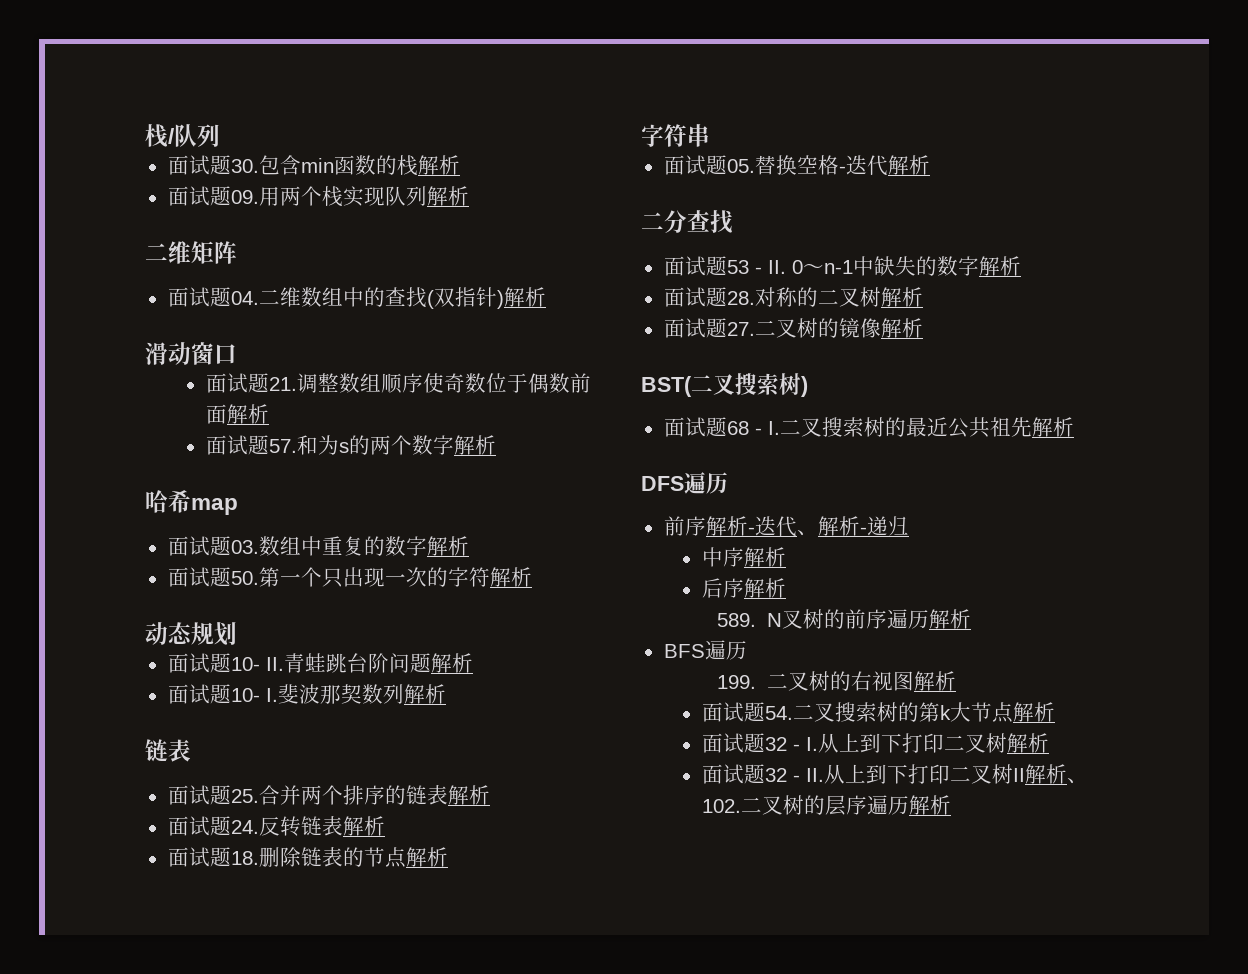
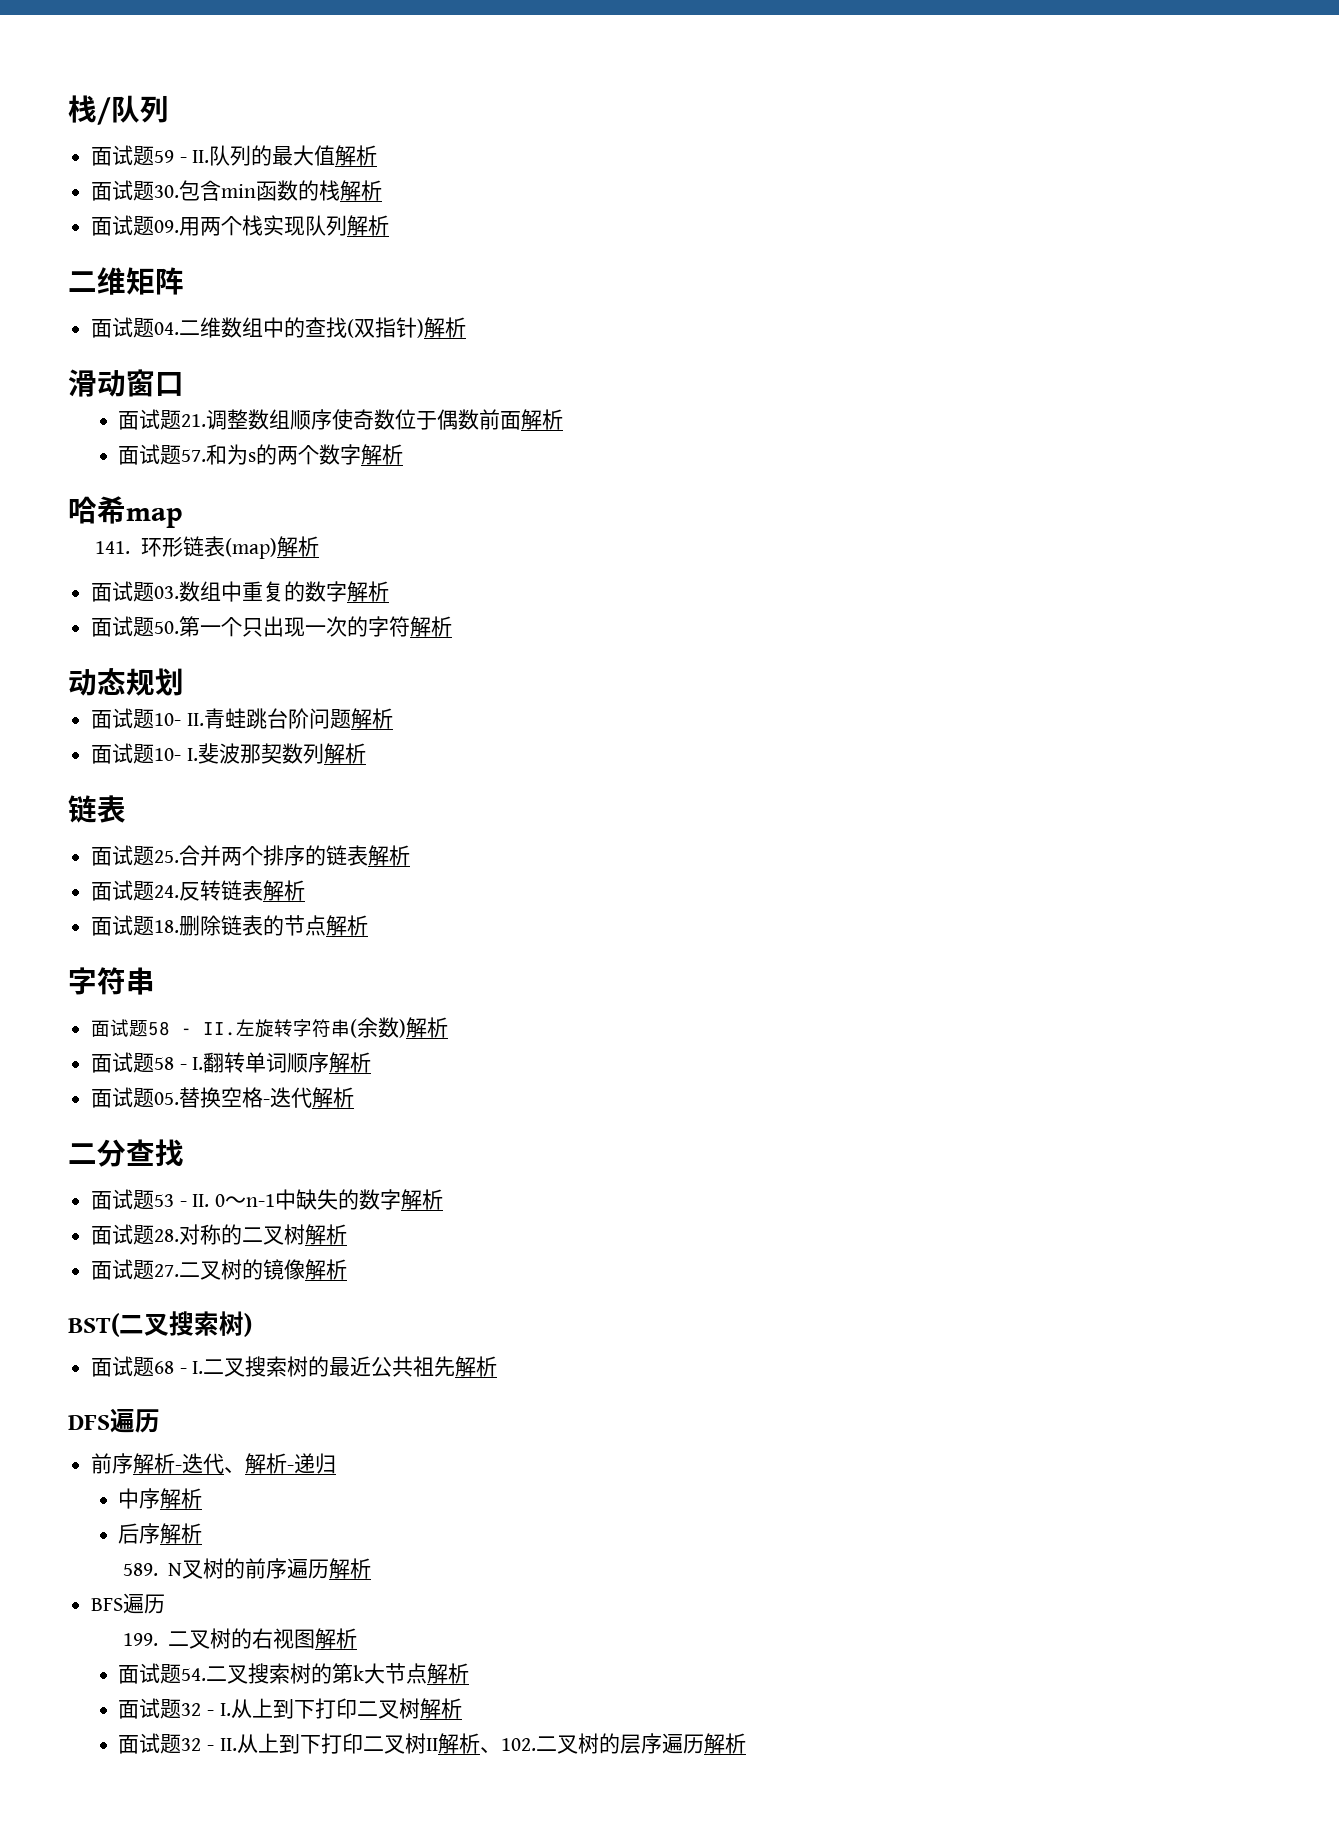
(220, 135) none -> [91,145,378,166] // 面试题59 - II.队列的最大值解析
(238, 506) none -> [95,536,319,559] // 141.环形链表(map)解析
(710, 135) none -> [91,1017,449,1038] [91,1052,372,1073] // 面试题58 - II.左旋转字符串(余数)解析 // 面试题58 - I.翻转单词顺序解析

